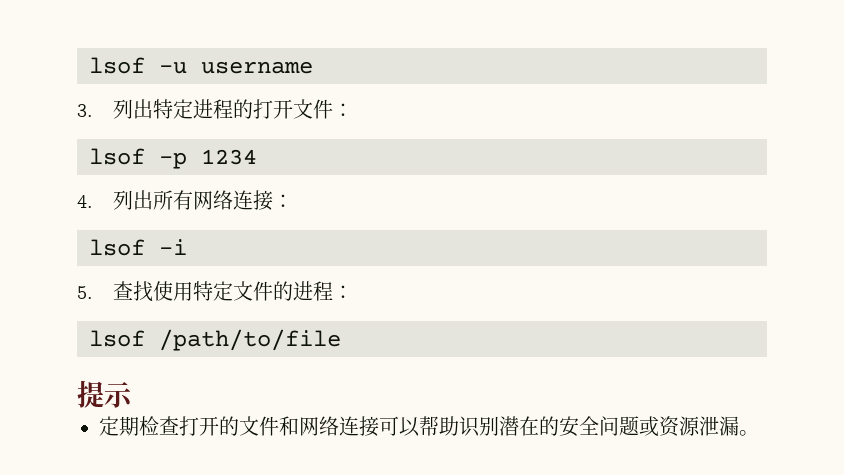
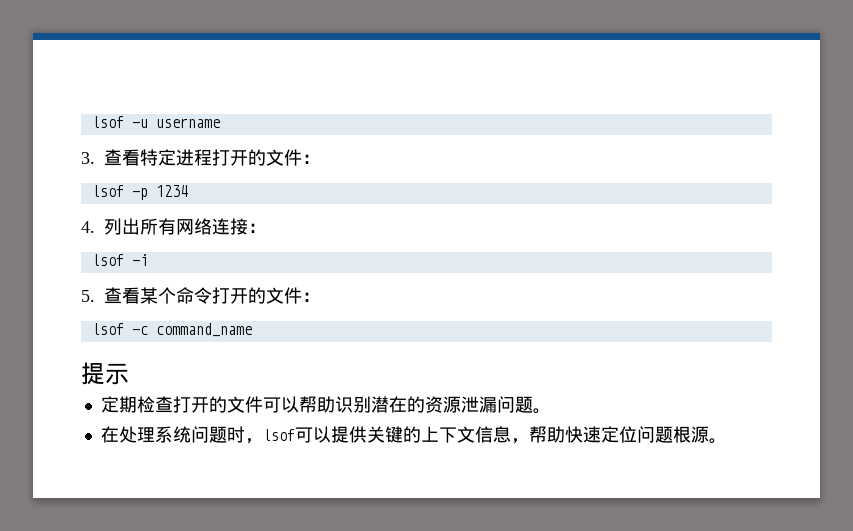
[112,99,153,119] 列出 -> [104,149,140,166] 查看
[232,99,293,119] 的打开 -> [212,149,266,166] 打开的
[132,281,353,302] [89,329,341,351] 找使用特定文件的进程： // lsof /path/to/file -> [122,287,320,304] [91,323,252,337] 看某个命令打开的文件： // lsof -c command_name
[279,416,379,437] 和网络连接 -> (263, 404) none
[559,416,659,437] 安全问题或 -> (425, 404) none
[739,430,759,436] 。 -> [496,396,551,414] [100,426,727,444] 问题。 // 在处理系统问题时，lsof可以提供关键的上下文信息，帮助快速定位问题根源。

